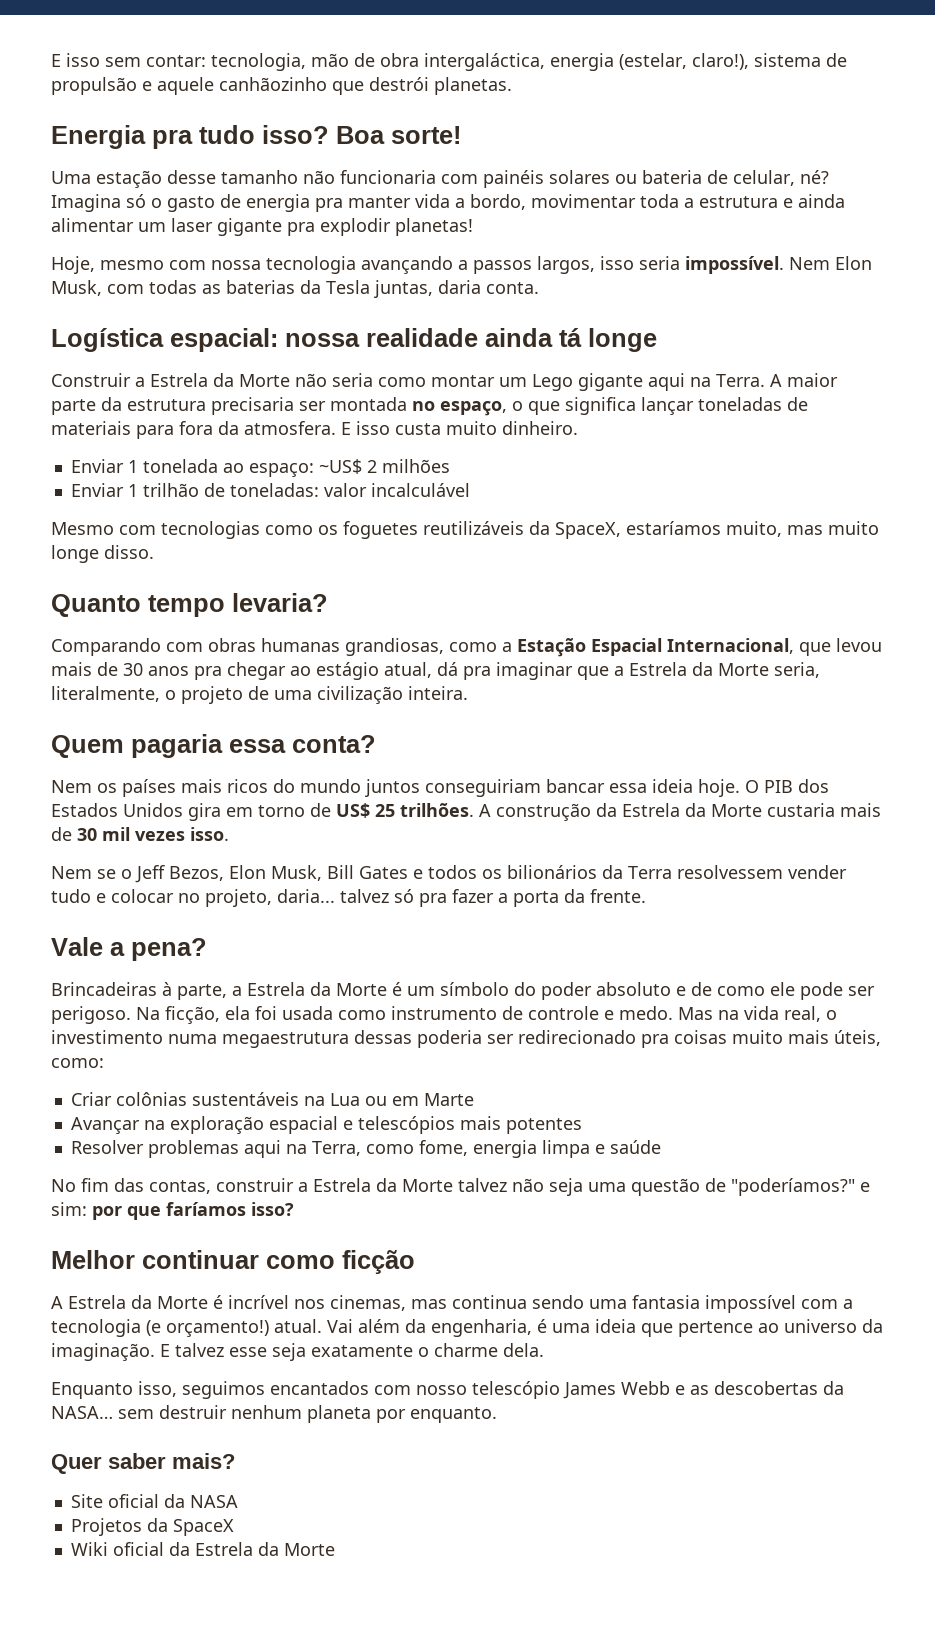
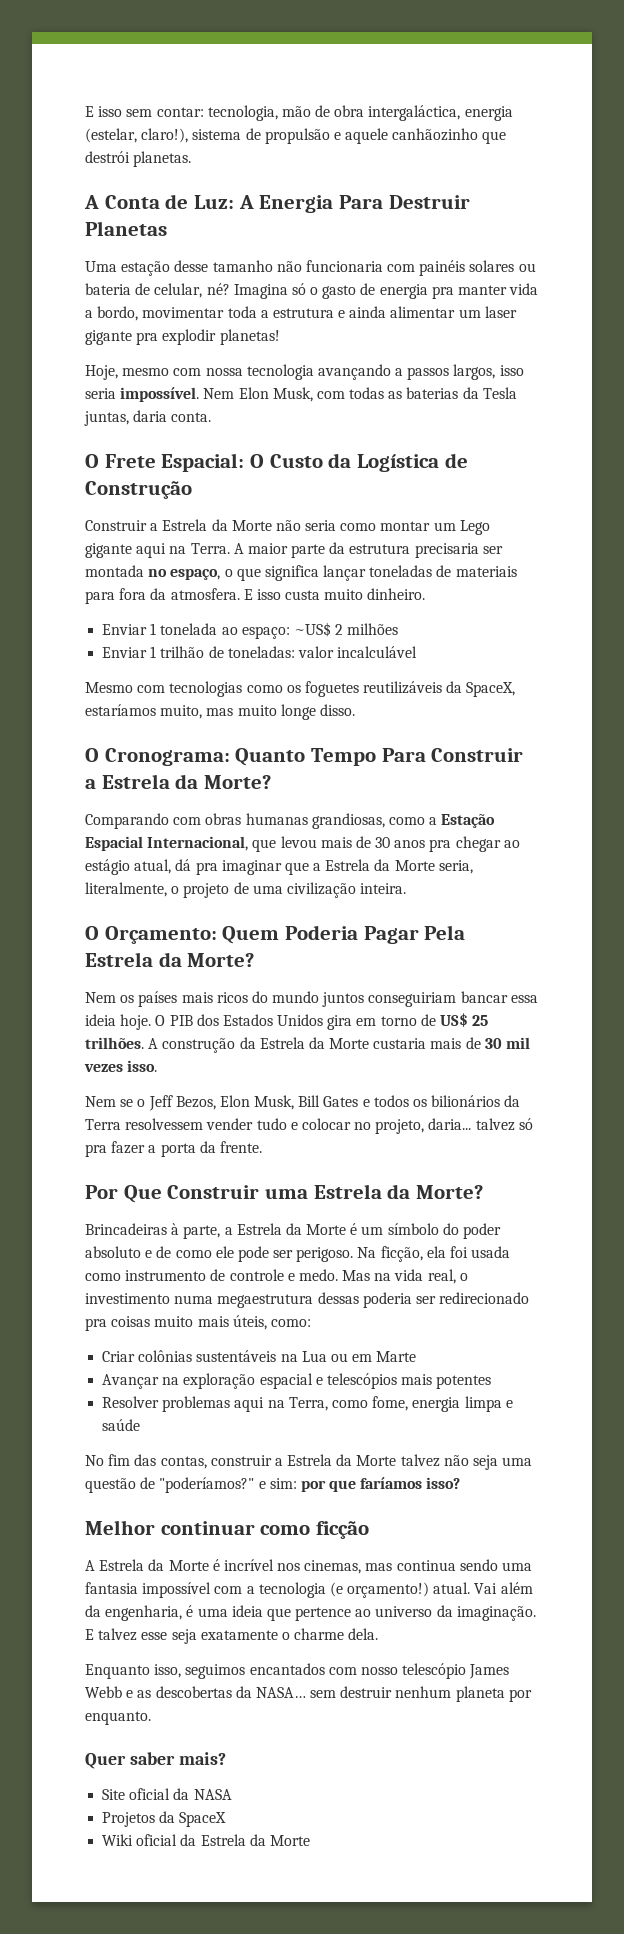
[51,125,461,149] Energia pra tudo isso? Boa sorte! -> [84,194,470,213] [85,221,167,236] A Conta de Luz: A Energia Para Destruir Planetas
[51,328,657,352] Logística espacial: nossa realidade ainda tá longe -> [85,453,468,472] [85,481,192,499] O Frete Espacial: O Custo da Logística de Construção
[51,593,328,617] Quanto tempo levaria? -> [85,748,524,766] [85,774,272,789] O Cronograma: Quanto Tempo Para Construir a Estrela da Morte?
[51,734,376,758] Quem pagaria essa conta? -> [85,925,466,944] [85,952,255,967] O Orçamento: Quem Poderia Pagar Pela Estrela da Morte?
[51,937,207,961] Vale a pena? -> [85,1184,484,1203] Por Que Construir uma Estrela da Morte?

